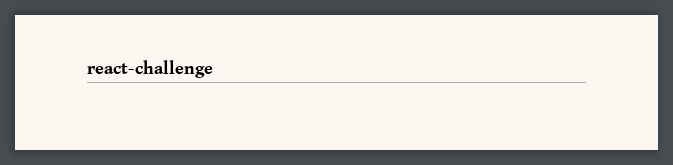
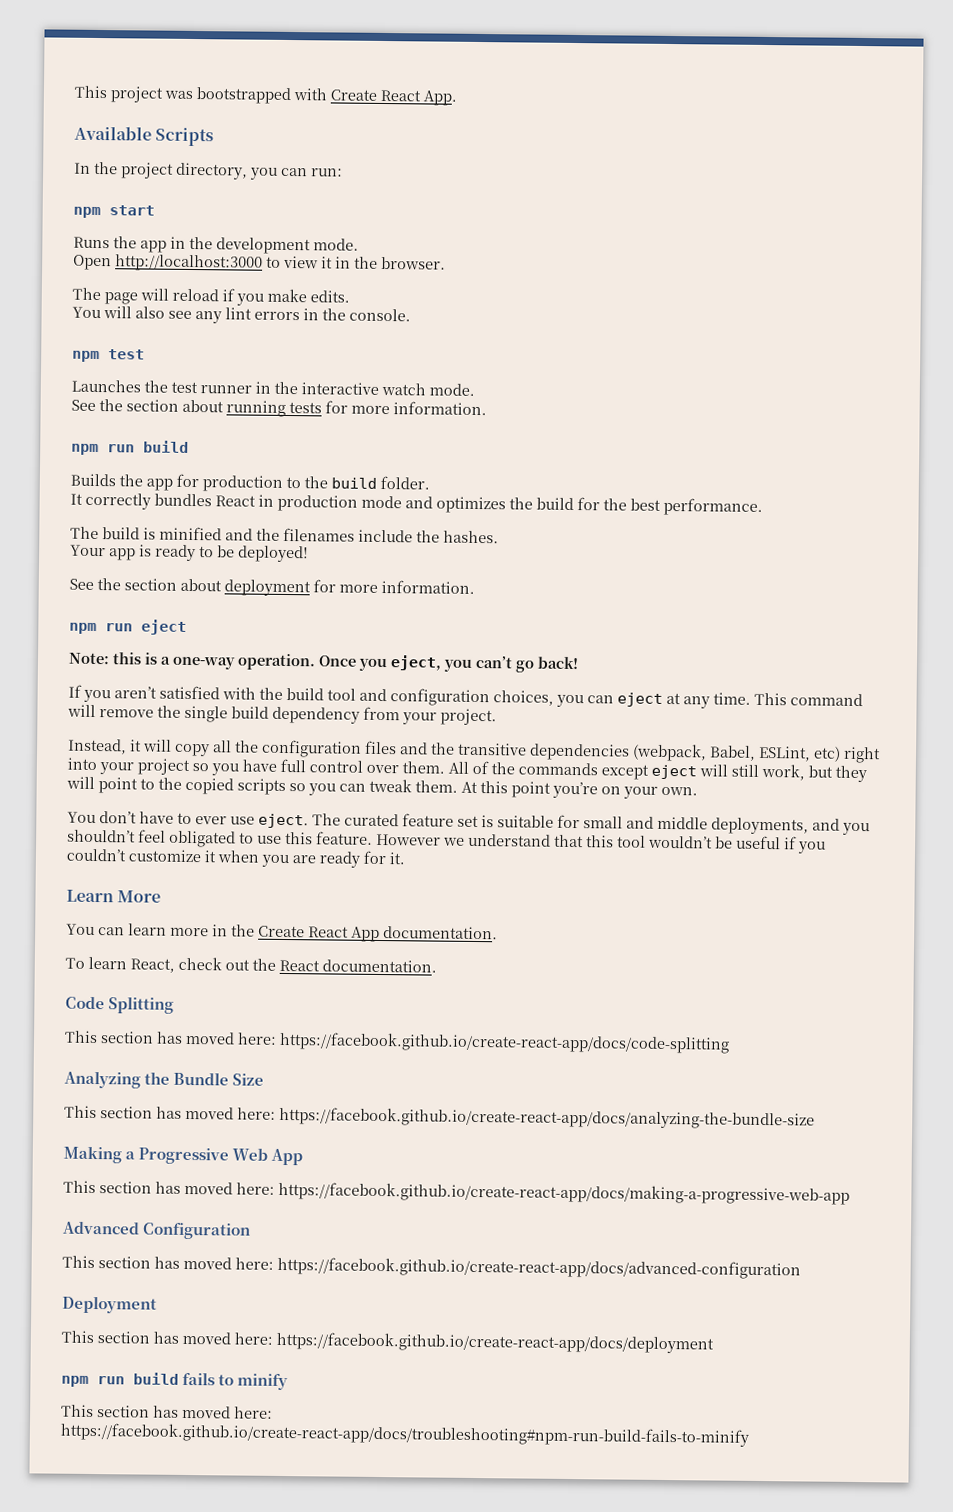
[87,60,213,78] react-challenge -> [74,85,457,106] [74,125,215,147] [74,161,343,180] [73,205,155,219] [73,236,359,255] [73,254,446,272] [72,287,350,306] [72,306,411,324] [72,349,145,363] [71,379,475,396] [71,399,487,417] [71,440,189,456] [70,473,430,492] [70,492,763,516] [70,526,499,544] [70,544,308,563] [69,578,475,597] [69,619,187,635] [68,652,579,673] [68,684,863,709] [67,704,497,726] [68,738,881,764] [67,757,867,783] [66,776,698,799] [67,811,870,836] [67,829,826,854] [66,848,405,868] [66,889,162,903] [66,923,498,942] [65,956,437,973] [65,996,175,1014] [64,1030,730,1054] [64,1070,265,1089] [64,1105,815,1130] [63,1145,304,1166] [63,1180,850,1205] [62,1221,252,1240] [62,1255,801,1280] [62,1295,157,1314] [61,1330,714,1354] [61,1371,289,1391] [61,1404,273,1419] [60,1422,749,1447] This project was bootstrapped with Create React App. // Available Scripts // In the project directory, you can run: // npm start // Runs the app in the development mode. // Open http://localhost:3000 to view it in the browser. // The page will reload if you make edits. // You will also see any lint errors in the console. // npm test // Launches the test runner in the interactive watch mode. // See the section about running tests for more information. // npm run build // Builds the app for production to the build folder. // It correctly bundles React in production mode and optimizes the build for the best performance. // The build is minified and the filenames include the hashes. // Your app is ready to be deployed! // See the section about deployment for more information. // npm run eject // Note: this is a one-way operation. Once you eject, you can’t go back! // If you aren’t satisfied with the build tool and configuration choices, you can eject at any time. This command will remove the single build dependency from your project. // Instead, it will copy all the configuration files and the transitive dependencies (webpack, Babel, ESLint, etc) right into your project so you have full control over them. All of the commands except eject will still work, but they will point to the copied scripts so you can tweak them. At this point you’re on your own. // You don’t have to ever use eject. The curated feature set is suitable for small and middle deployments, and you shouldn’t feel obligated to use this feature. However we understand that this tool wouldn’t be useful if you couldn’t customize it when you are ready for it. // Learn More // You can learn more in the Create React App documentation. // To learn React, check out the React documentation. // Code Splitting // This section has moved here: https://facebook.github.io/create-react-app/docs/code-splitting // Analyzing the Bundle Size // This section has moved here: https://facebook.github.io/create-react-app/docs/analyzing-the-bundle-size // Making a Progressive Web App // This section has moved here: https://facebook.github.io/create-react-app/docs/making-a-progressive-web-app // Advanced Configuration // This section has moved here: https://facebook.github.io/create-react-app/docs/advanced-configuration // Deployment // This section has moved here: https://facebook.github.io/create-react-app/docs/deployment // npm run build fails to minify // This section has moved here: https://facebook.github.io/create-react-app/docs/troubleshooting#npm-run-build-fails-to-minify

